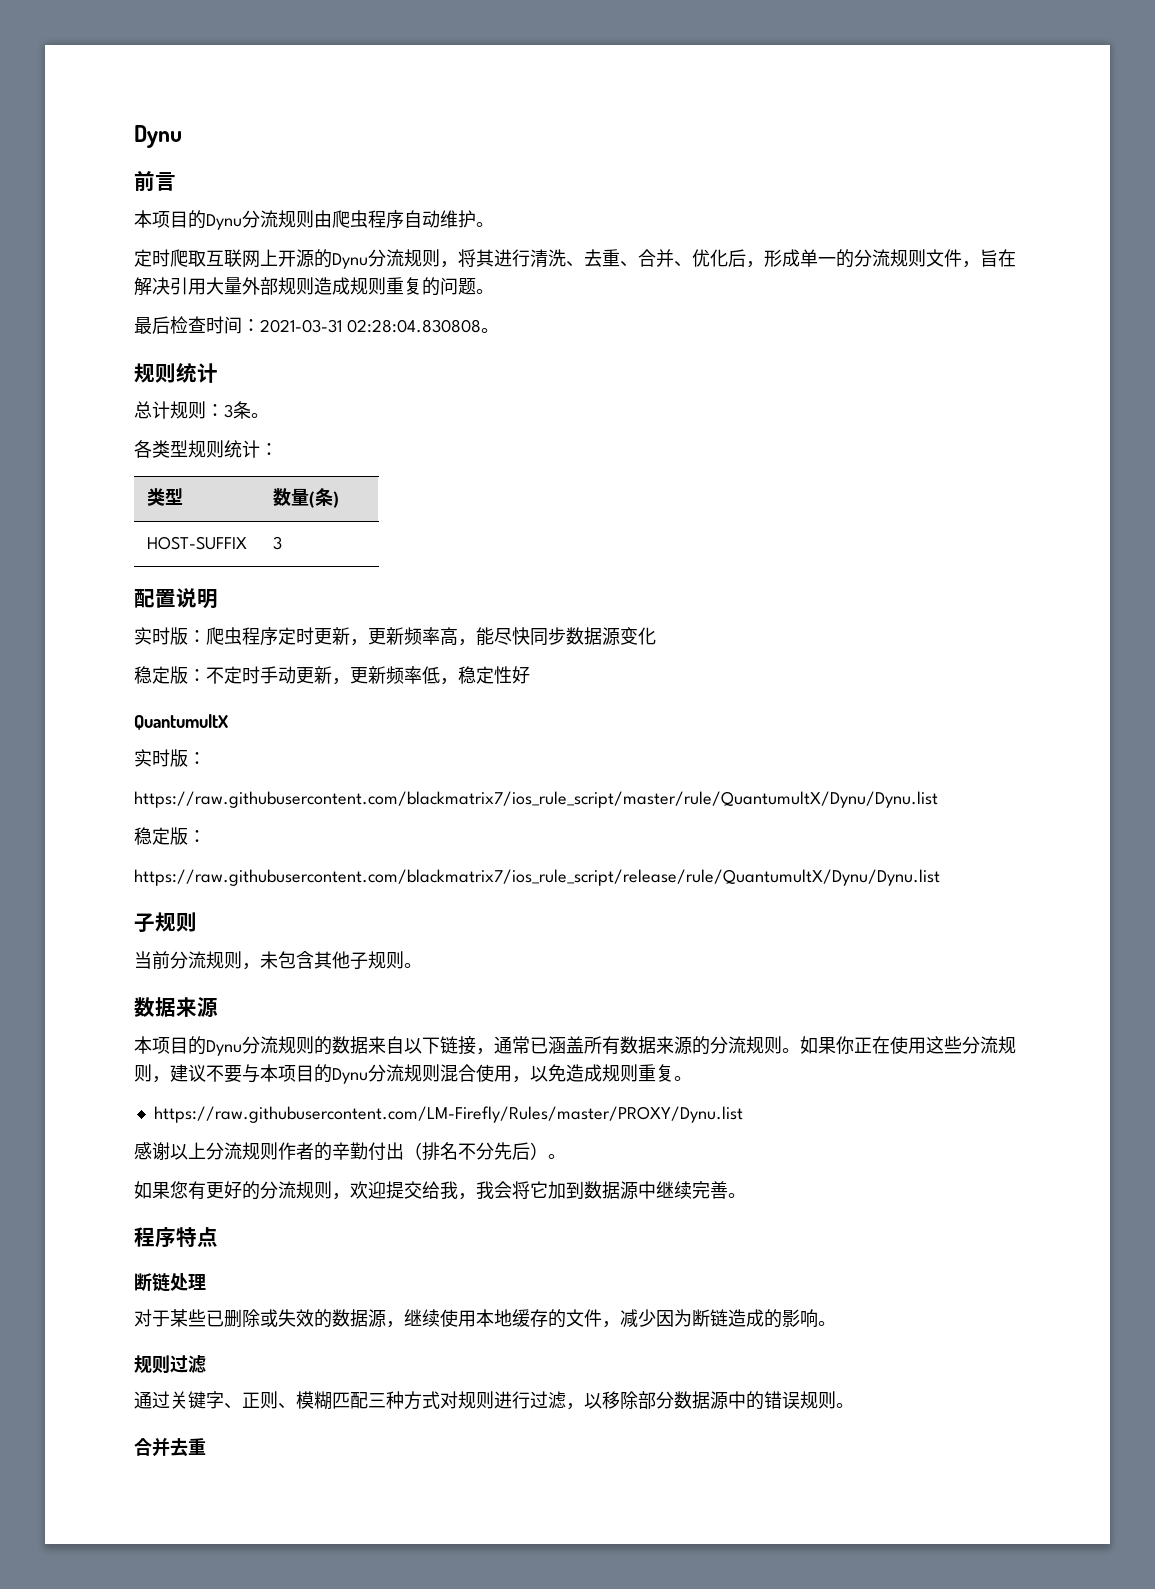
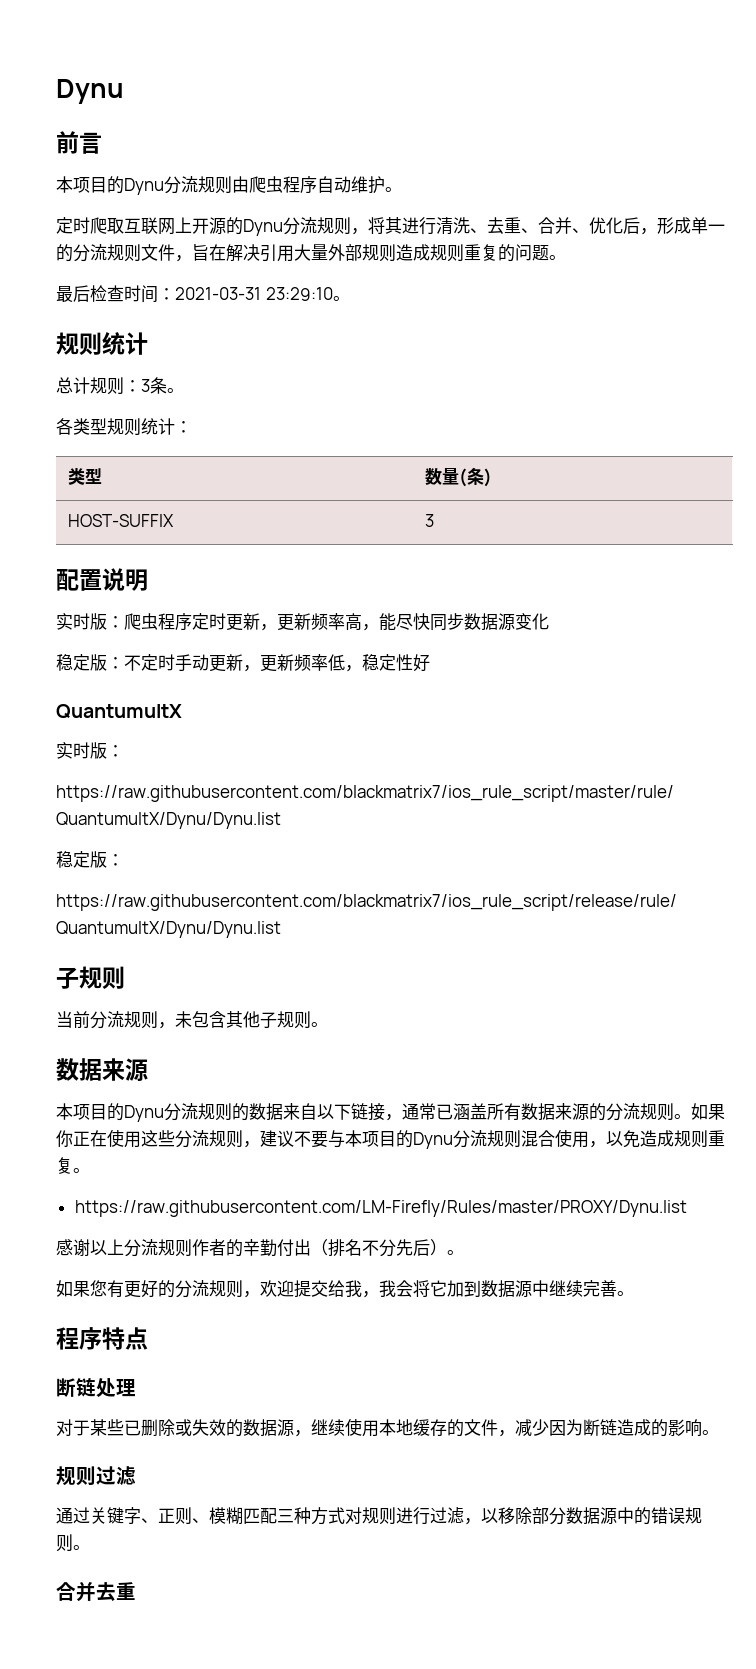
[346,319,481,333] 02:28:04.830808 -> [265,287,333,301] 23:29:10

